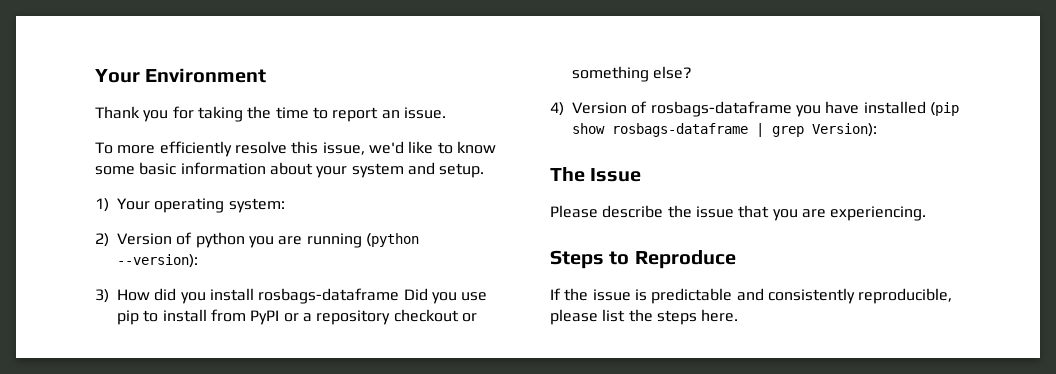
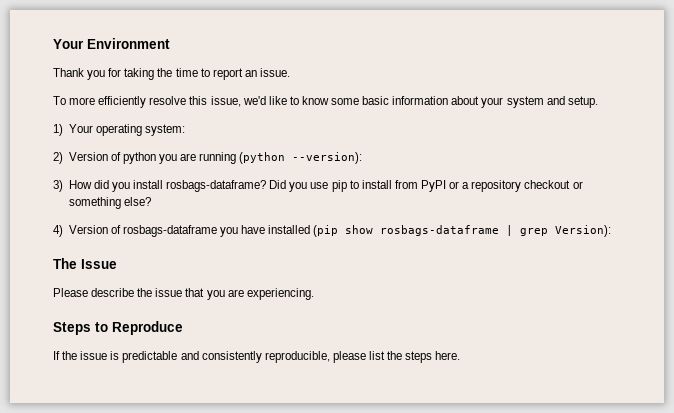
[258,288,400,304] rosbags-dataframe -> [166,180,267,192] rosbags-dataframe?

